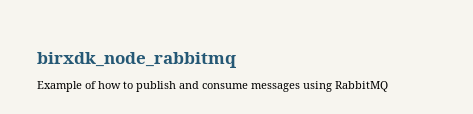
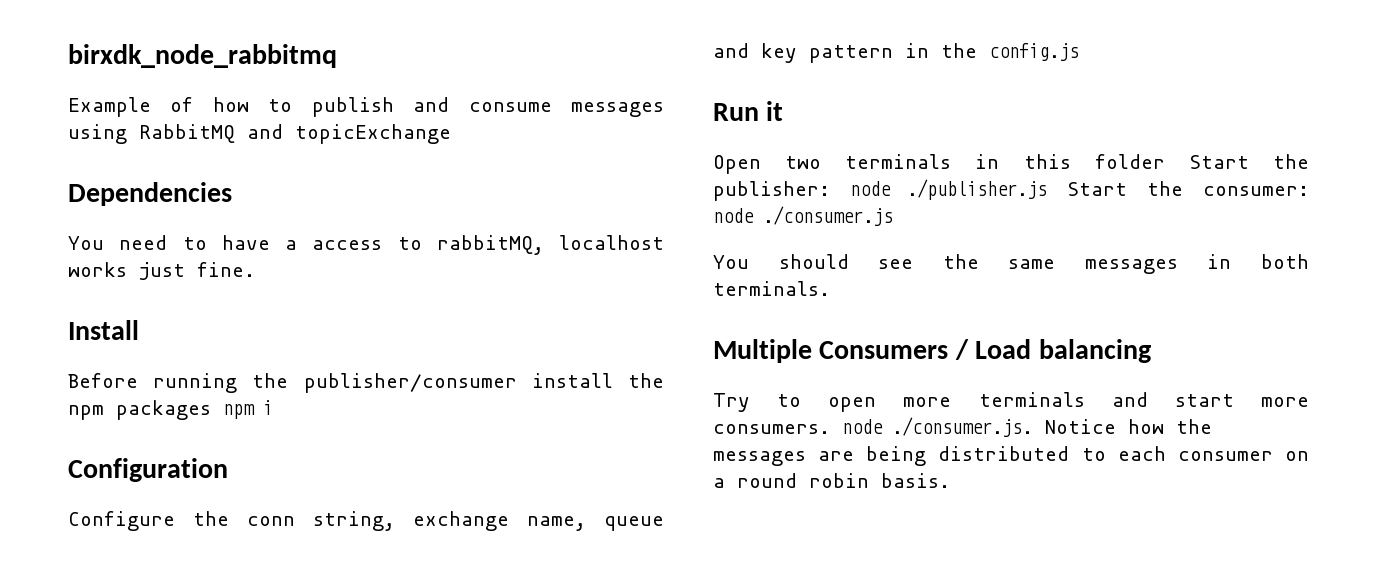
(388, 86) none -> [247,124,451,144] [68,182,232,206] [68,235,664,255] [68,262,255,280] [68,320,139,340] [68,373,664,393] [68,400,273,420] [68,458,228,482] [68,511,664,531] [713,43,1079,63] [713,101,784,121] [713,154,1309,174] [713,179,1309,201] [713,206,893,226] [713,254,1309,274] [713,281,830,296] [713,339,1151,363] [713,392,1309,412] [713,417,1212,437] [713,446,1309,466] [713,473,950,488] and topicExchange // Dependencies // You need to have a access to rabbitMQ, localhost works just fine. // Install // Before running the publisher/consumer install the npm packages npm i // Configuration // Configure the conn string, exchange name, queue and key pattern in the config.js // Run it // Open two terminals in this folder Start the publisher: node ./publisher.js Start the consumer: node ./consumer.js // You should see the same messages in both terminals. // Multiple Consumers / Load balancing // Try to open more terminals and start more consumers. node ./consumer.js. Notice how the messages are being distributed to each consumer on a round robin basis.

